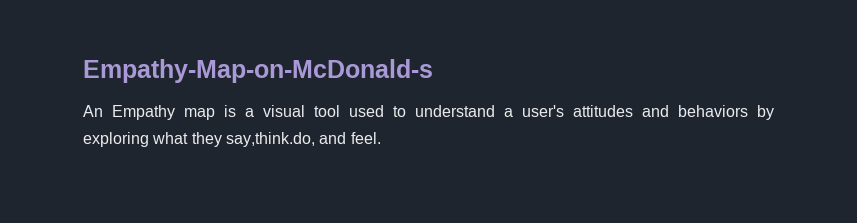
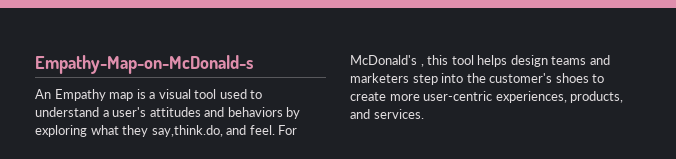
(381, 138) none -> [278,125,298,135] [350,55,610,67] [350,73,605,85] [350,91,624,103] [350,109,424,119] For McDonald's , this tool helps design teams and marketers step into the customer's shoes to create more user-centric experiences, products, and services.

